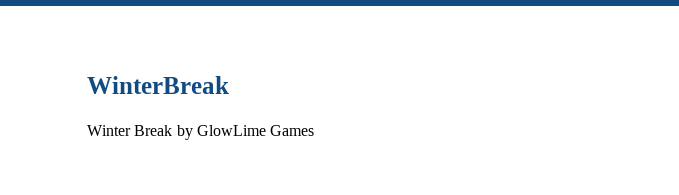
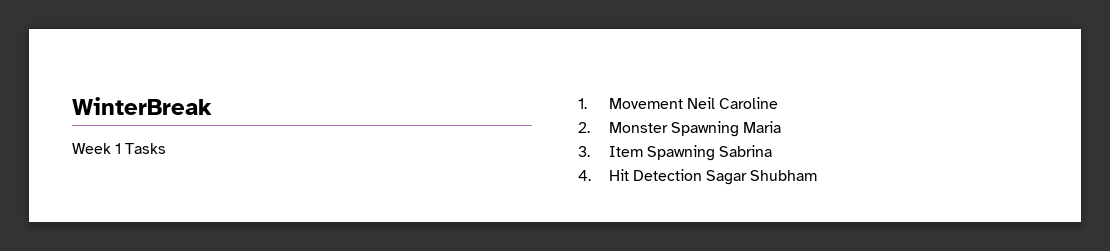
[87,125,315,140] Winter Break by GlowLime Games -> [72,143,167,154] [578,97,779,109] [578,121,782,137] [578,145,773,161] [578,169,818,185] Week 1 Tasks // 1. Movement Neil Caroline // 2. Monster Spawning Maria // 3. Item Spawning Sabrina // 4. Hit Detection Sagar Shubham

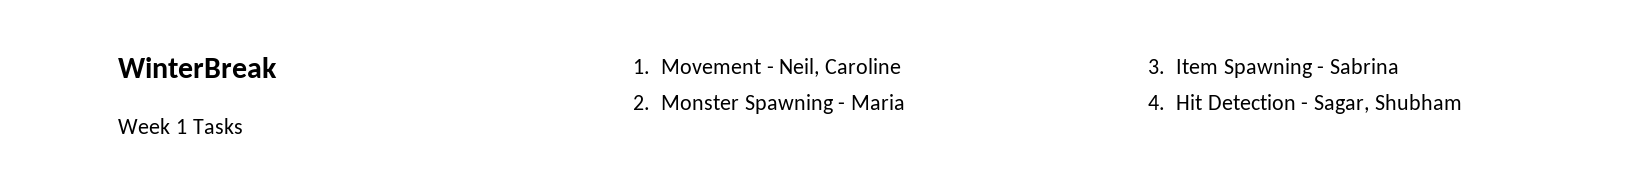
[686,97,715,109] Neil -> [766,58,820,77] - Neil,
(739, 129) none -> [838,102,846,110] -
(715, 153) none -> [1317,66,1325,74] -
[706,170,748,185] Sagar -> [1301,95,1370,114] - Sagar,

